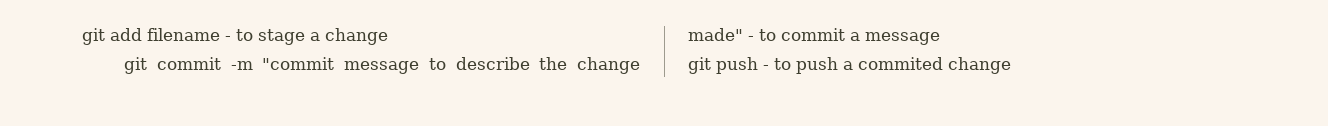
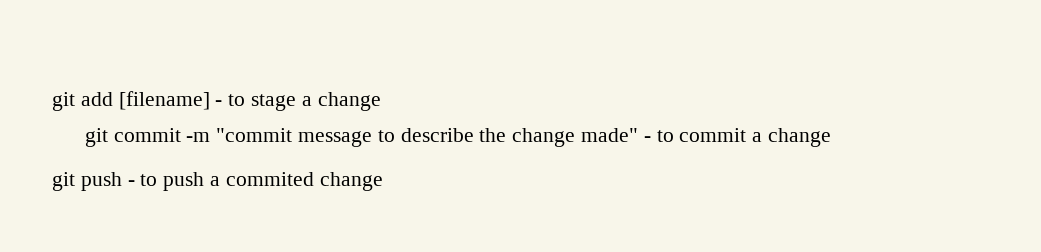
[147,28,220,41] filename -> [118,91,210,110] [filename]
[865,32,940,45] message -> [767,128,831,147] change

